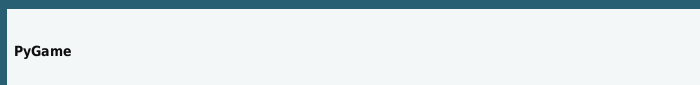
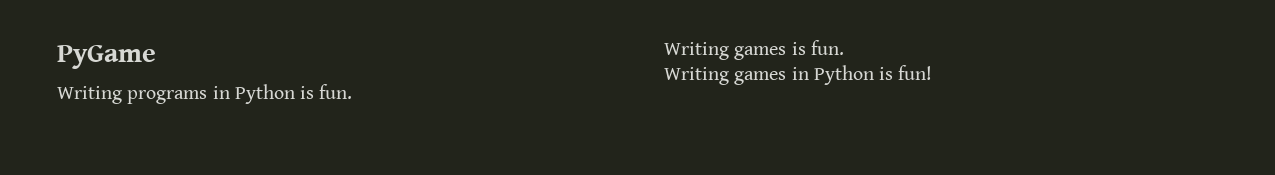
(72, 52) none -> [57,84,353,104] [664,40,844,60] [664,65,933,85] // Writing programs in Python is fun. // Writing games is fun. // Writing games in Python is fun!

